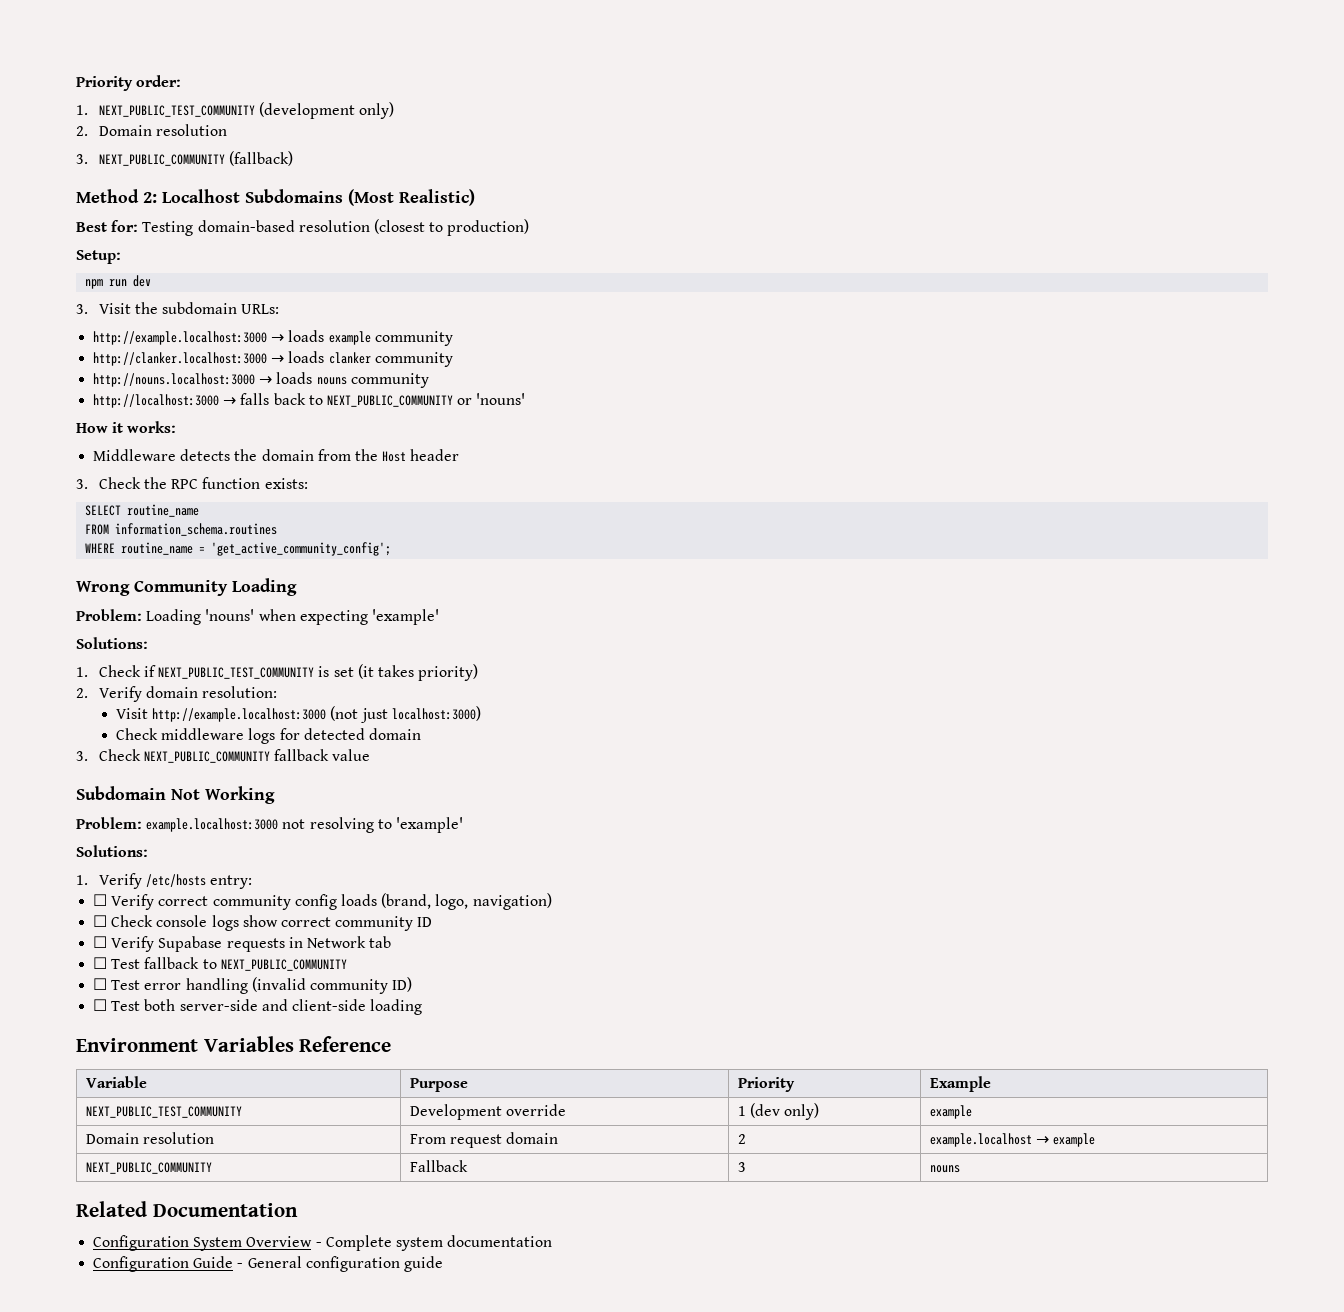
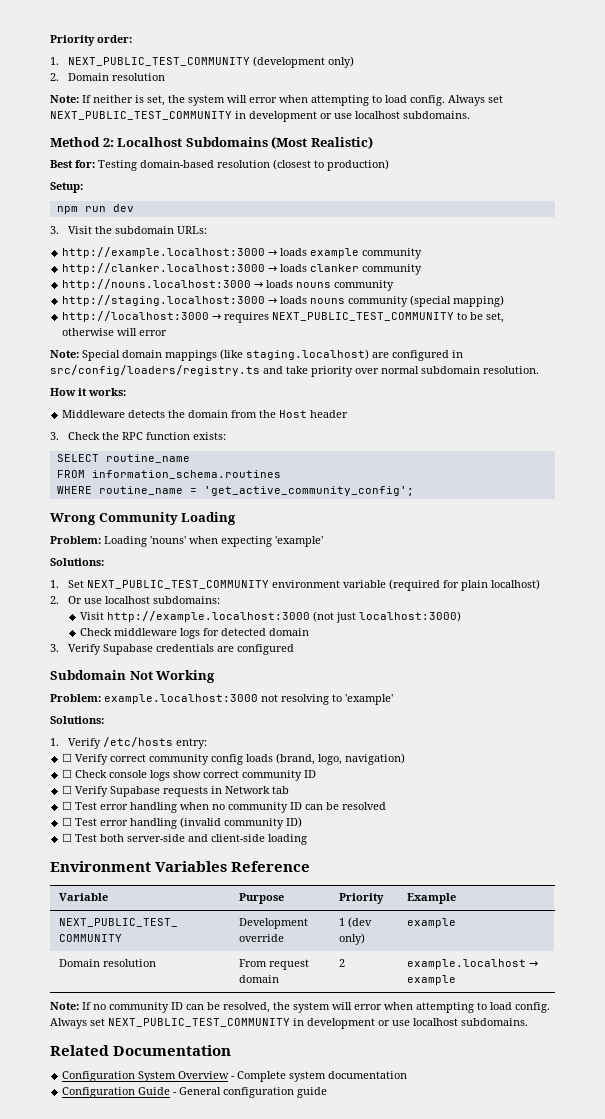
[76,151,294,166] 3. NEXT_PUBLIC_COMMUNITY (fallback) -> [50,95,503,106] [50,111,470,122] Note: If neither is set, the system will error when attempting to load config. Always set NEXT_PUBLIC_TEST_COMMUNITY in development or use localhost subdomains.
[93,393,526,408] http://localhost:3000 → falls back to NEXT_PUBLIC_COMMUNITY or 'nouns' -> [62,295,505,307] [62,311,505,323] [62,328,168,336] [50,349,463,361] [50,365,539,377] http://staging.localhost:3000 → loads nouns community (special mapping) // http://localhost:3000 → requires NEXT_PUBLIC_TEST_COMMUNITY to be set, otherwise will error // Note: Special domain mappings (like staging.localhost) are configured in src/config/loaders/registry.ts and take priority over normal subdomain resolution.
[98,664,479,681] [76,686,278,702] Check if NEXT_PUBLIC_TEST_COMMUNITY is set (it takes priority) // 2. Verify domain resolution: -> [68,579,541,591] [50,596,221,604] Set NEXT_PUBLIC_TEST_COMMUNITY environment variable (required for plain localhost) // 2. Or use localhost subdomains:
[98,749,371,763] Check NEXT_PUBLIC_COMMUNITY fallback value -> [68,644,295,655] Verify Supabase credentials are configured
[144,957,347,971] fallback to NEXT_PUBLIC_COMMUNITY -> [100,802,387,813] error handling when no community ID can be resolved
[86,1162,213,1174] [410,1160,469,1172] [738,1162,747,1172] [930,1165,961,1173] // NEXT_PUBLIC_COMMUNITY | Fallback | 3 | nouns -> [50,1002,550,1013] [50,1018,528,1029] // Note: If no community ID can be resolved, the system will error when attempting to load config. Always set NEXT_PUBLIC_TEST_COMMUNITY in development or use localhost subdomains.

